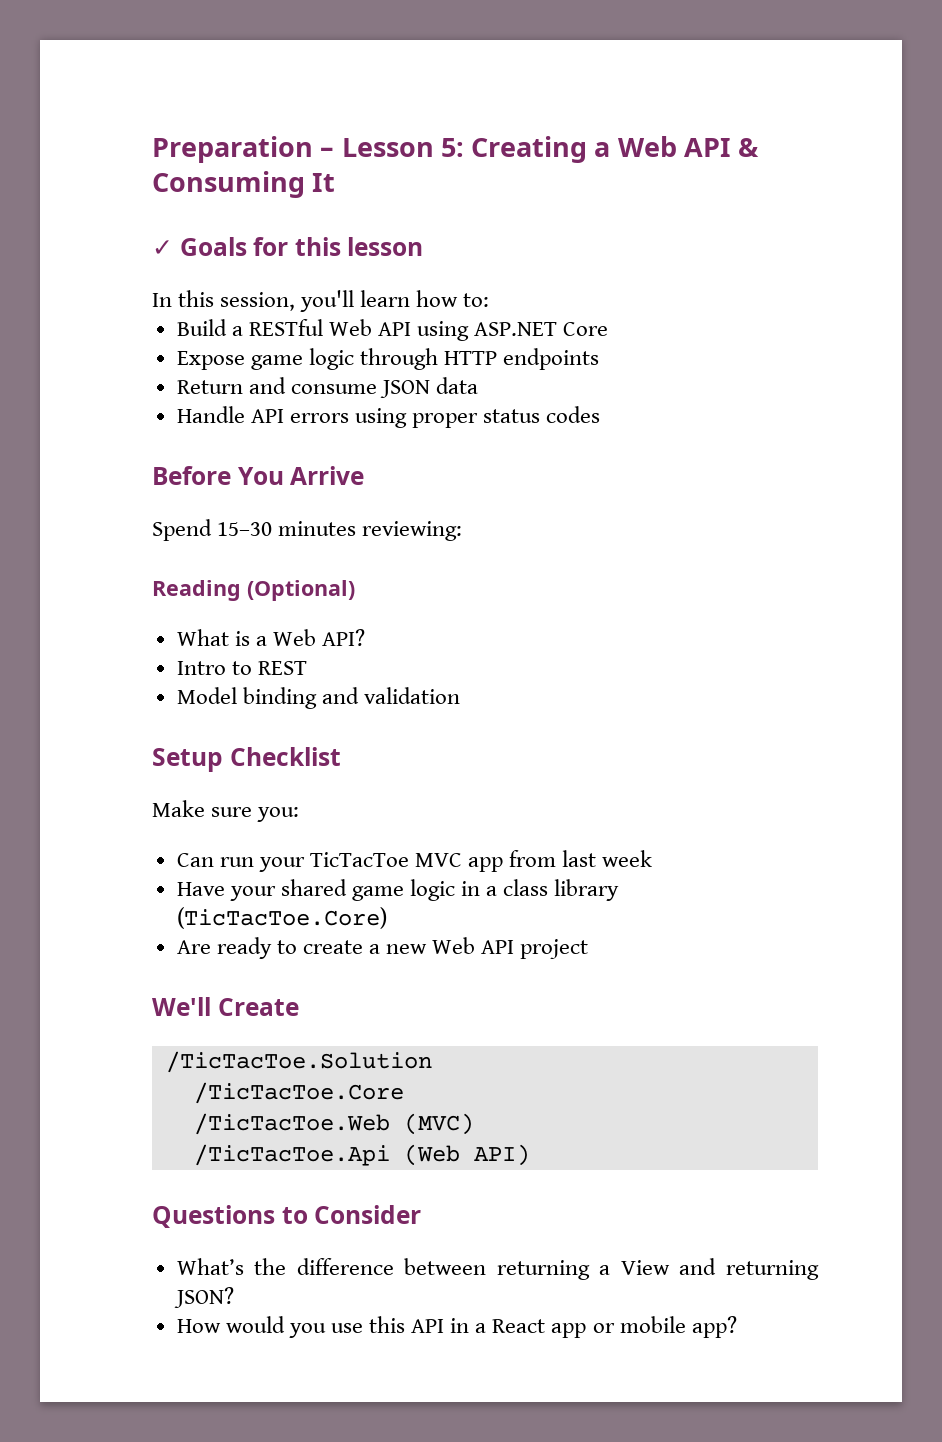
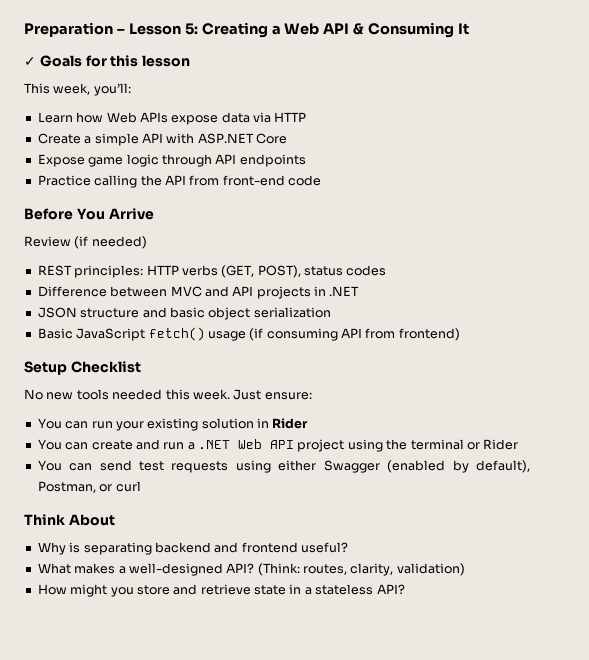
[152,290,490,312] [176,319,470,341] In this session, you'll learn how to: // Build a RESTful Web API using -> [24,83,131,96] [37,112,307,125] [37,133,195,146] This week, you’ll: // Learn how Web APIs expose data via HTTP // Create a simple API with
[444,351,498,365] HTTP -> [215,154,237,164] API
[176,377,479,398] [176,406,601,428] [152,466,365,485] [152,519,463,541] [152,580,355,601] [176,629,366,646] [176,661,307,675] [176,687,460,709] [152,747,341,772] [152,800,300,822] [176,850,653,872] [176,879,620,901] [176,907,387,929] [176,937,589,959] [152,997,299,1016] [165,1051,432,1073] [193,1082,404,1104] [193,1113,474,1135] [193,1144,530,1166] [152,1205,422,1228] [176,1258,819,1280] [173,1287,234,1308] [176,1316,737,1338] Return and consume JSON data // Handle API errors using proper status codes // Before You Arrive // Spend 15–30 minutes reviewing: // Reading (Optional) // What is a Web API? // Intro to REST // Model binding and validation // Setup Checklist // Make sure you: // Can run your TicTacToe MVC app from last week // Have your shared game logic in a class library (TicTacToe.Core) // Are ready to create a new Web API project // We'll Create // /TicTacToe.Solution // /TicTacToe.Core // /TicTacToe.Web (MVC) // /TicTacToe.Api (Web API) // Questions to Consider // What’s the difference between returning a View and returning JSON? // How would you use this API in a React app or mobile app? -> [37,175,321,188] [24,208,154,220] [24,236,147,249] [37,265,387,278] [37,286,360,299] [37,307,331,320] [37,327,460,341] [24,361,141,375] [24,389,312,400] [37,418,309,431] [37,439,519,452] [37,460,530,473] [37,481,141,493] [24,514,115,526] [37,542,348,555] [37,563,465,576] [37,584,405,597] Practice calling the API from front-end code // Before You Arrive // Review (if needed) // REST principles: HTTP verbs (GET, POST), status codes // Difference between MVC and API projects in .NET // JSON structure and basic object serialization // Basic JavaScript fetch() usage (if consuming API from frontend) // Setup Checklist // No new tools needed this week. Just ensure: // You can run your existing solution in Rider // You can create and run a .NET Web API project using the terminal or Rider // You can send test requests using either Swagger (enabled by default), Postman, or curl // Think About // Why is separating backend and frontend useful? // What makes a well-designed API? (Think: routes, clarity, validation) // How might you store and retrieve state in a stateless API?

